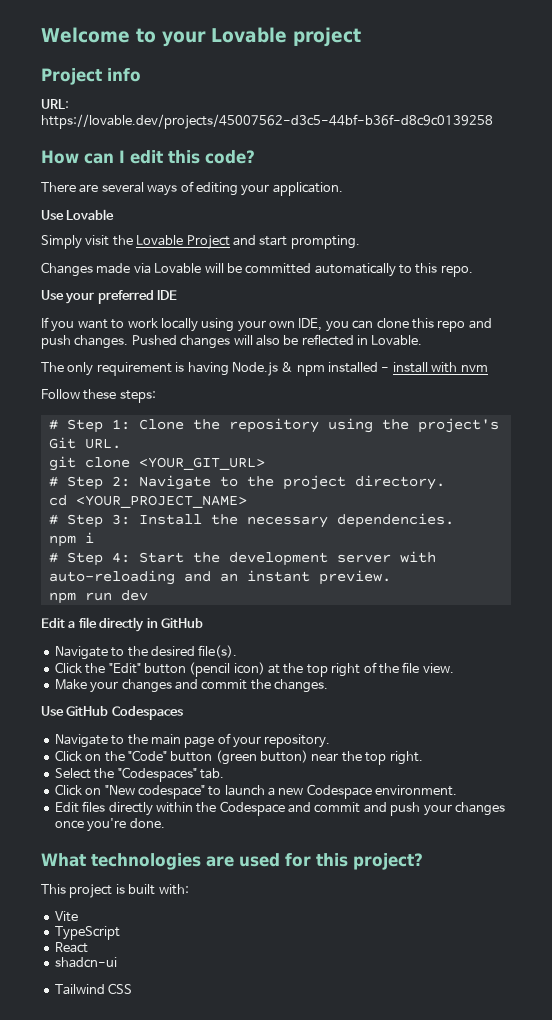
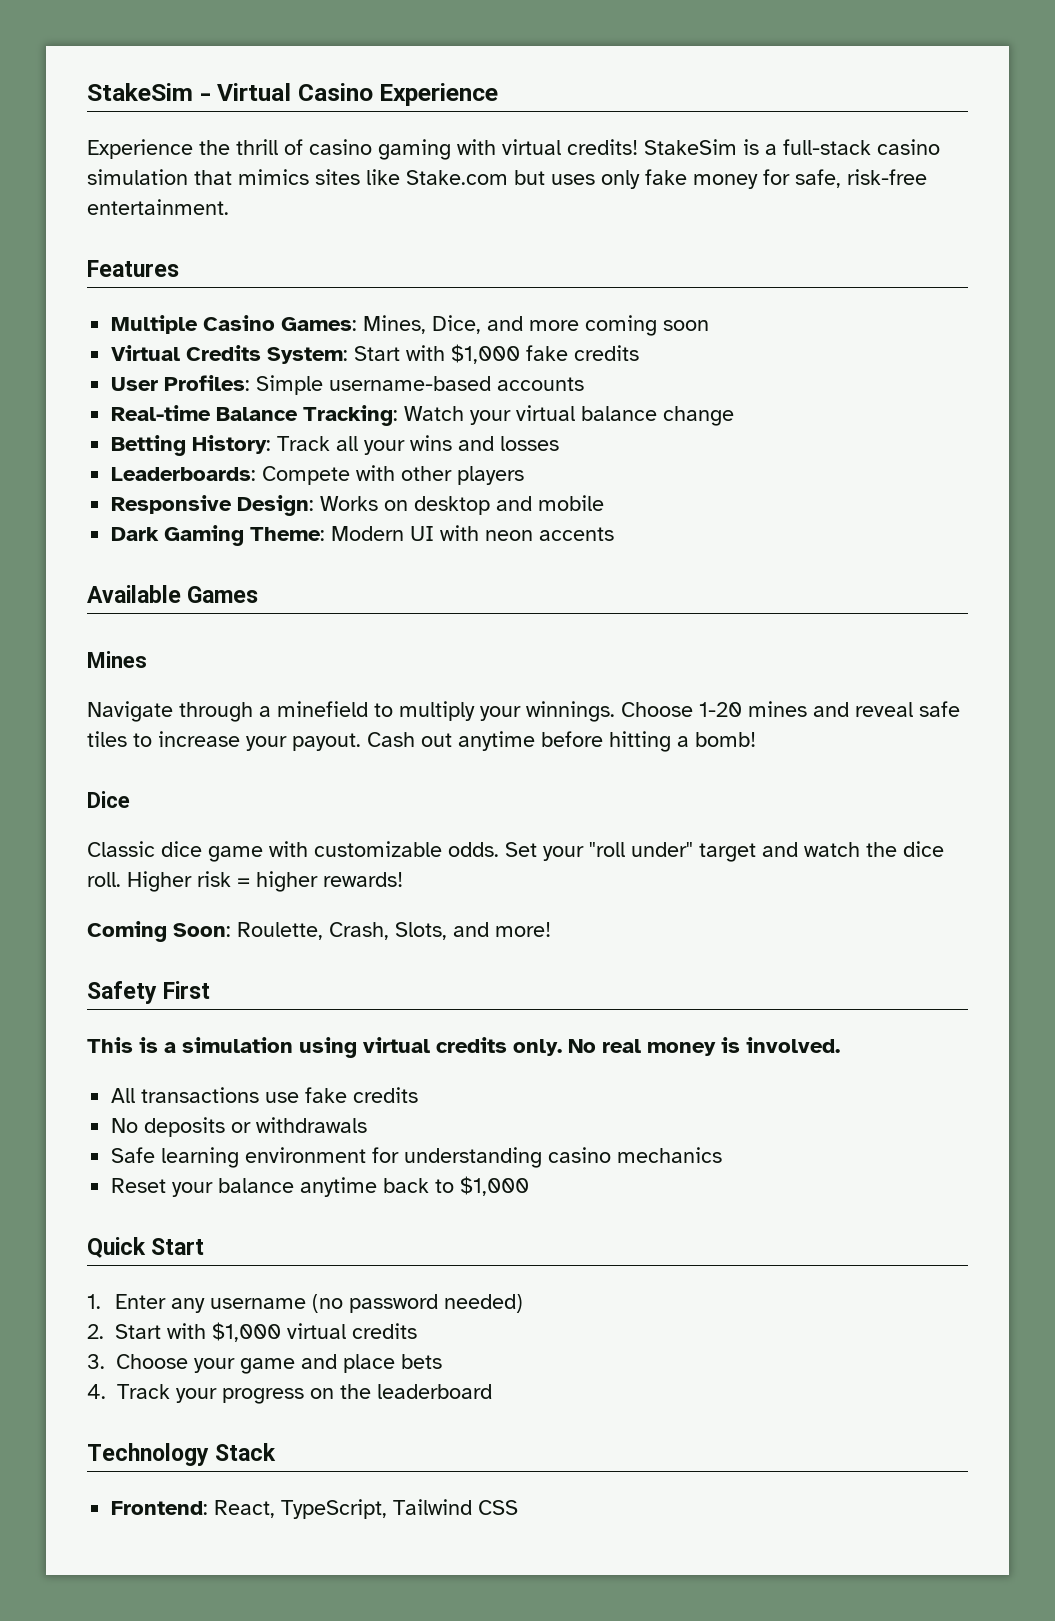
[41,27,361,47] [41,68,141,85] [41,99,69,109] [41,114,493,129] [41,150,255,164] [41,181,343,196] [41,209,115,220] [41,235,360,249] [41,262,473,277] [41,290,178,304] [41,317,492,332] [41,334,423,349] [41,362,488,376] [41,389,156,403] [48,418,499,433] [48,437,121,449] [48,456,265,471] [48,475,445,490] [48,495,247,508] [48,513,454,528] [48,532,94,547] [48,551,436,566] [48,570,391,585] [48,590,148,604] [41,617,203,632] [54,645,238,660] [54,662,454,677] [54,679,328,693] [41,706,183,720] [54,733,331,748] [54,750,423,765] [54,767,224,782] [54,784,458,799] [54,801,505,816] [54,818,165,832] [41,853,423,870] [41,884,189,898] [54,911,78,922] [54,926,120,940] [54,942,88,953] [54,957,117,968] Welcome to your Lovable project // Project info // URL: https://lovable.dev/projects/45007562-d3c5-44bf-b36f-d8c9c0139258 // How can I edit this code? // There are several ways of editing your application. // Use Lovable // Simply visit the Lovable Project and start prompting. // Changes made via Lovable will be committed automatically to this repo. // Use your preferred IDE // If you want to work locally using your own IDE, you can clone this repo and push changes. Pushed changes will also be reflected in Lovable. // The only requirement is having Node.js & npm installed - install with nvm // Follow these steps: // # Step 1: Clone the repository using the project's Git URL. // git clone <YOUR_GIT_URL> // # Step 2: Navigate to the project directory. // cd <YOUR_PROJECT_NAME> // # Step 3: Install the necessary dependencies. // npm i // # Step 4: Start the development server with auto-reloading and an instant preview. // npm run dev // Edit a file directly in GitHub // Navigate to the desired file(s). // Click the "Edit" button (pencil icon) at the top right of the file view. // Make your changes and commit the changes. // Use GitHub Codespaces // Navigate to the main page of your repository. // Click on the "Code" button (green button) near the top right. // Select the "Codespaces" tab. // Click on "New codespace" to launch a new Codespace environment. // Edit files directly within the Codespace and commit and push your changes once you're done. // What technologies are used for this project? // This project is built with: // Vite // TypeScript // React // shadcn-ui // -> [87,83,499,106] [87,139,940,160] [87,169,927,189] [87,199,229,215] [87,260,179,277] [111,315,710,336] [111,344,640,364] [111,375,585,395] [111,405,735,426] [111,435,560,456] [111,465,525,485] [111,495,605,516] [111,525,615,546] [87,585,259,603] [87,651,147,668] [87,701,960,722] [87,731,756,752] [87,791,130,808] [87,841,944,862] [87,871,403,892] [87,921,551,942] [87,981,211,1004] [87,1037,840,1058] [111,1087,419,1103] [111,1117,368,1137] [111,1147,723,1168] [111,1176,530,1197] [87,1237,205,1258] [87,1294,524,1313] [87,1322,418,1342] [87,1354,442,1374] [87,1384,492,1404] [87,1443,277,1466] [111,1499,388,1519] StakeSim - Virtual Casino Experience // Experience the thrill of casino gaming with virtual credits! StakeSim is a full-stack casino simulation that mimics sites like Stake.com but uses only fake money for safe, risk-free entertainment. // Features // Multiple Casino Games: Mines, Dice, and more coming soon // Virtual Credits System: Start with $1,000 fake credits // User Profiles: Simple username-based accounts // Real-time Balance Tracking: Watch your virtual balance change // Betting History: Track all your wins and losses // Leaderboards: Compete with other players // Responsive Design: Works on desktop and mobile // Dark Gaming Theme: Modern UI with neon accents // Available Games // Mines // Navigate through a minefield to multiply your winnings. Choose 1-20 mines and reveal safe tiles to increase your payout. Cash out anytime before hitting a bomb! // Dice // Classic dice game with customizable odds. Set your "roll under" target and watch the dice roll. Higher risk = higher rewards! // Coming Soon: Roulette, Crash, Slots, and more! // Safety First // This is a simulation using virtual credits only. No real money is involved. // All transactions use fake credits // No deposits or withdrawals // Safe learning environment for understanding casino mechanics // Reset your balance anytime back to $1,000 // Quick Start // 1. Enter any username (no password needed) // 2. Start with $1,000 virtual credits // 3. Choose your game and place bets // 4. Track your progress on the leaderboard // Technology Stack // Frontend: React, TypeScript,

